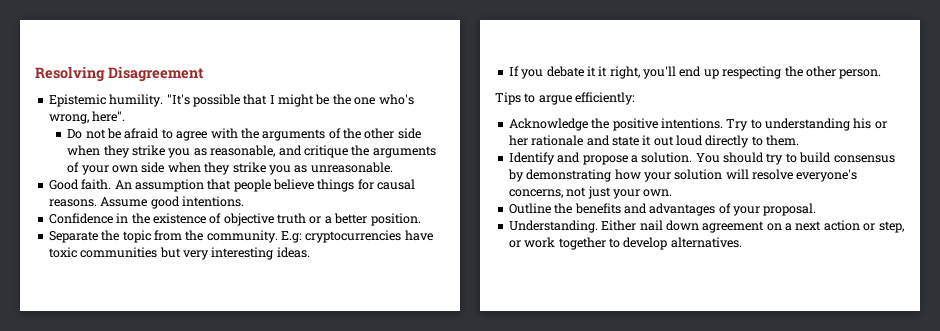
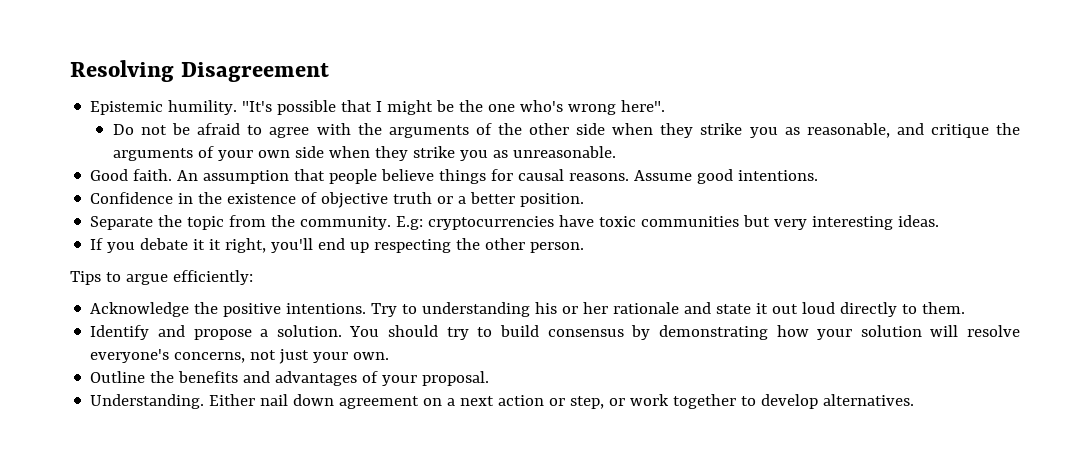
[48,114,89,124] wrong, -> [568,104,617,115] wrong

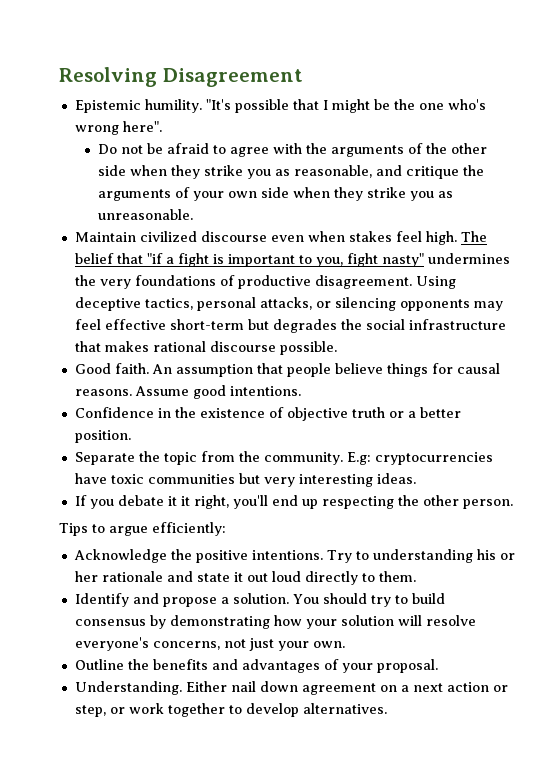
(616, 152) none -> [74,231,487,245] [74,253,510,267] [74,275,456,289] [74,297,503,311] [74,319,506,333] [74,341,337,355] // Maintain civilized discourse even when stakes feel high. The belief that "if a fight is important to you, fight nasty" undermines the very foundations of productive disagreement. Using deceptive tactics, personal attacks, or silencing opponents may feel effective short-term but degrades the social infrastructure that makes rational discourse possible.

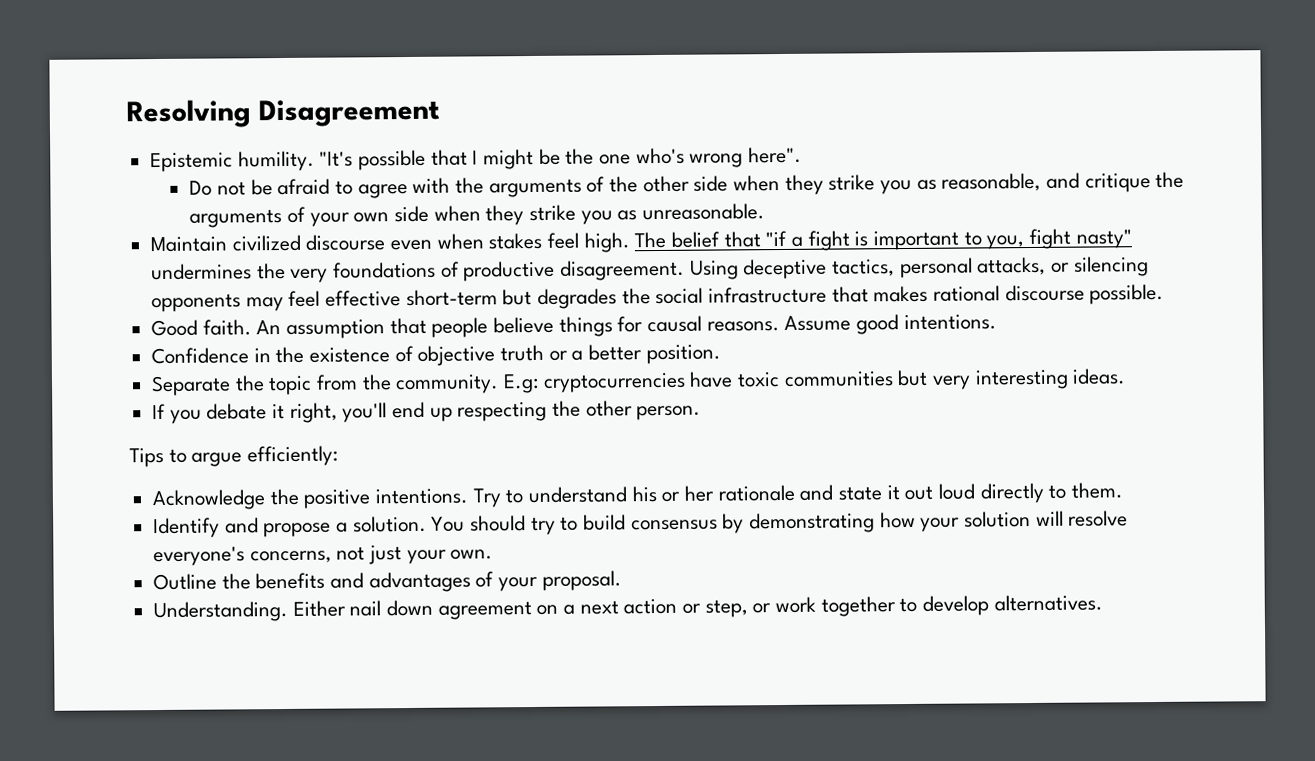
[180,496,190,506] it -> (286, 411) none
[372,549,473,563] understanding -> [528,486,628,504] understand

